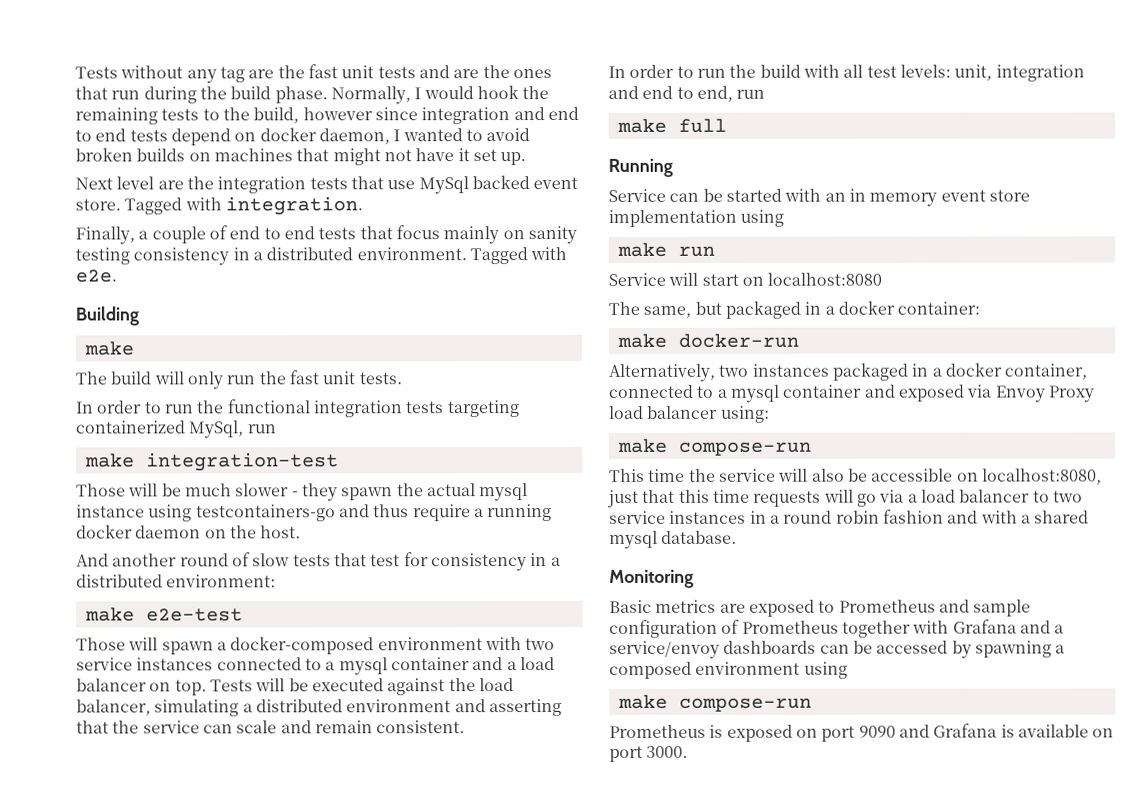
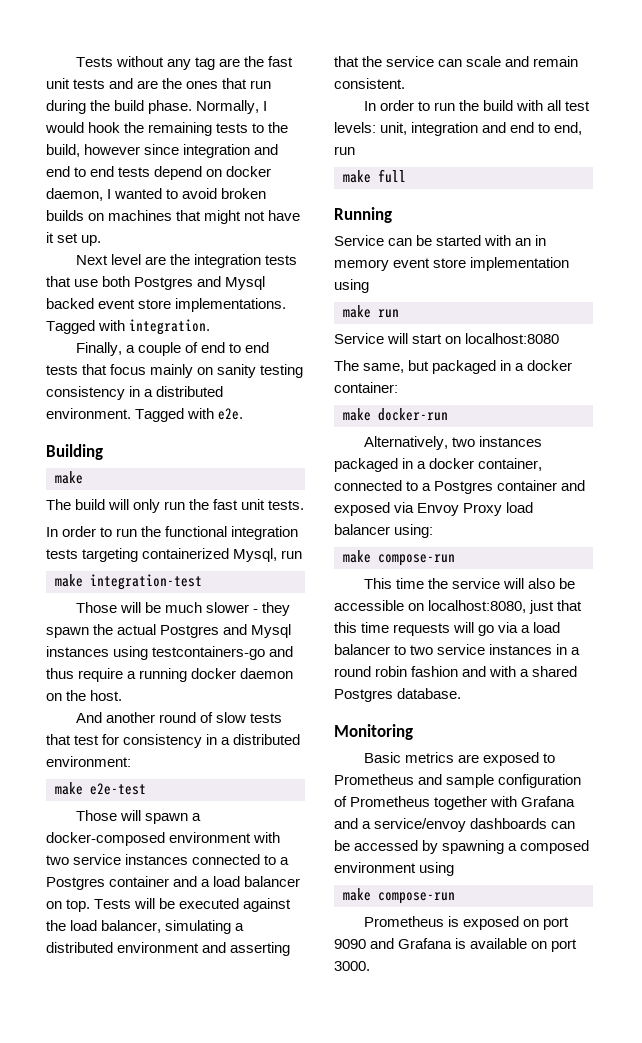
[418,175,579,195] [75,198,121,211] MySql backed event store. -> [102,276,266,290] [46,298,287,312] both Postgres and Mysql backed event store implementations.
[189,420,245,439] MySql, -> [233,548,278,562] Mysql,
[479,483,529,502] [76,504,145,518] mysql instance -> [160,624,292,638] [46,646,109,657] Postgres and Mysql instances
[338,657,388,676] mysql -> [46,877,105,890] Postgres
[729,384,780,403] mysql -> [434,481,494,494] Postgres
[609,530,658,549] mysql -> [334,689,393,702] Postgres

